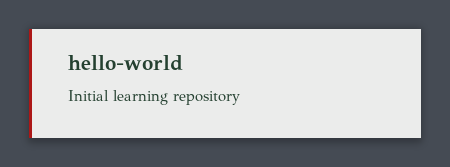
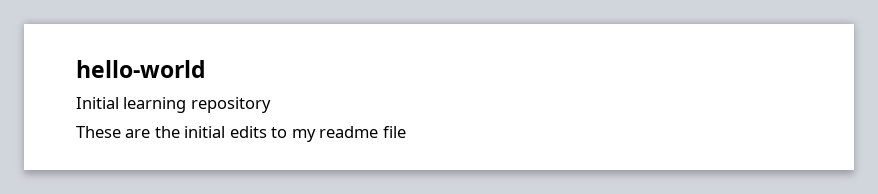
(240, 98) none -> [76,126,406,142] // These are the initial edits to my readme file

